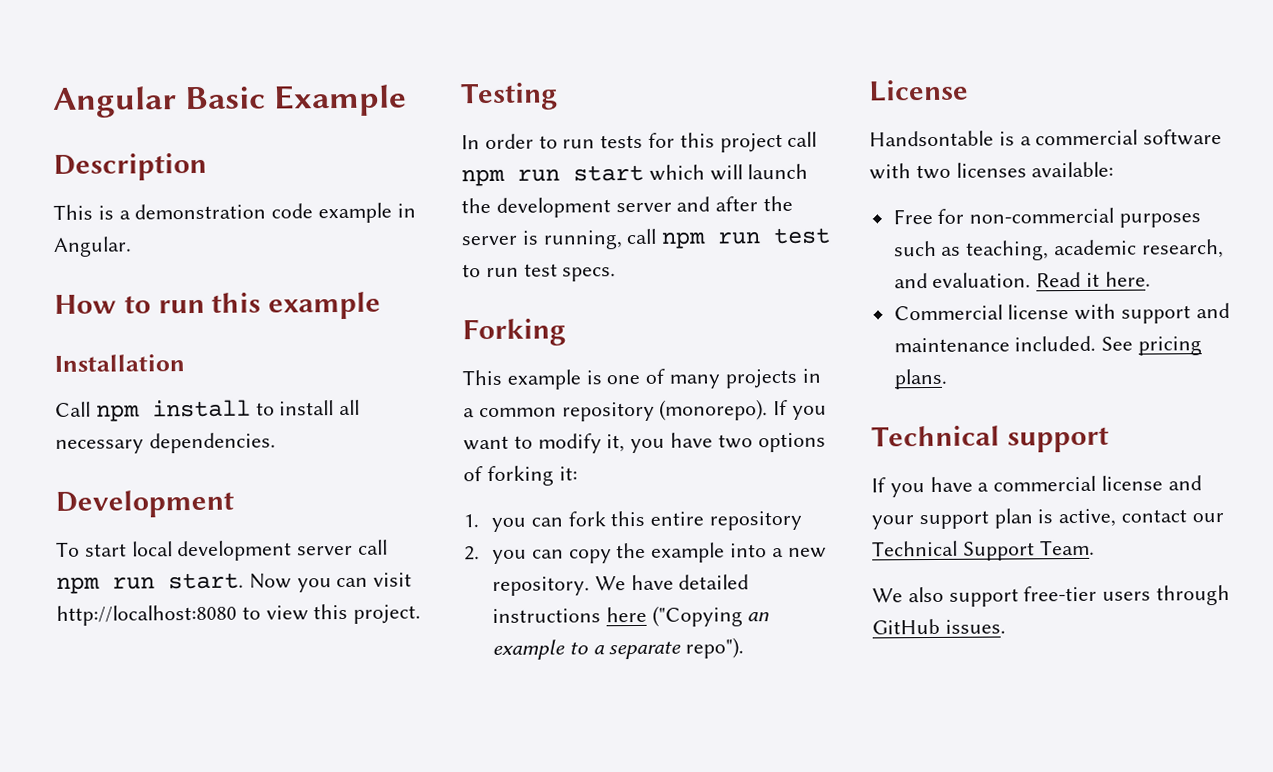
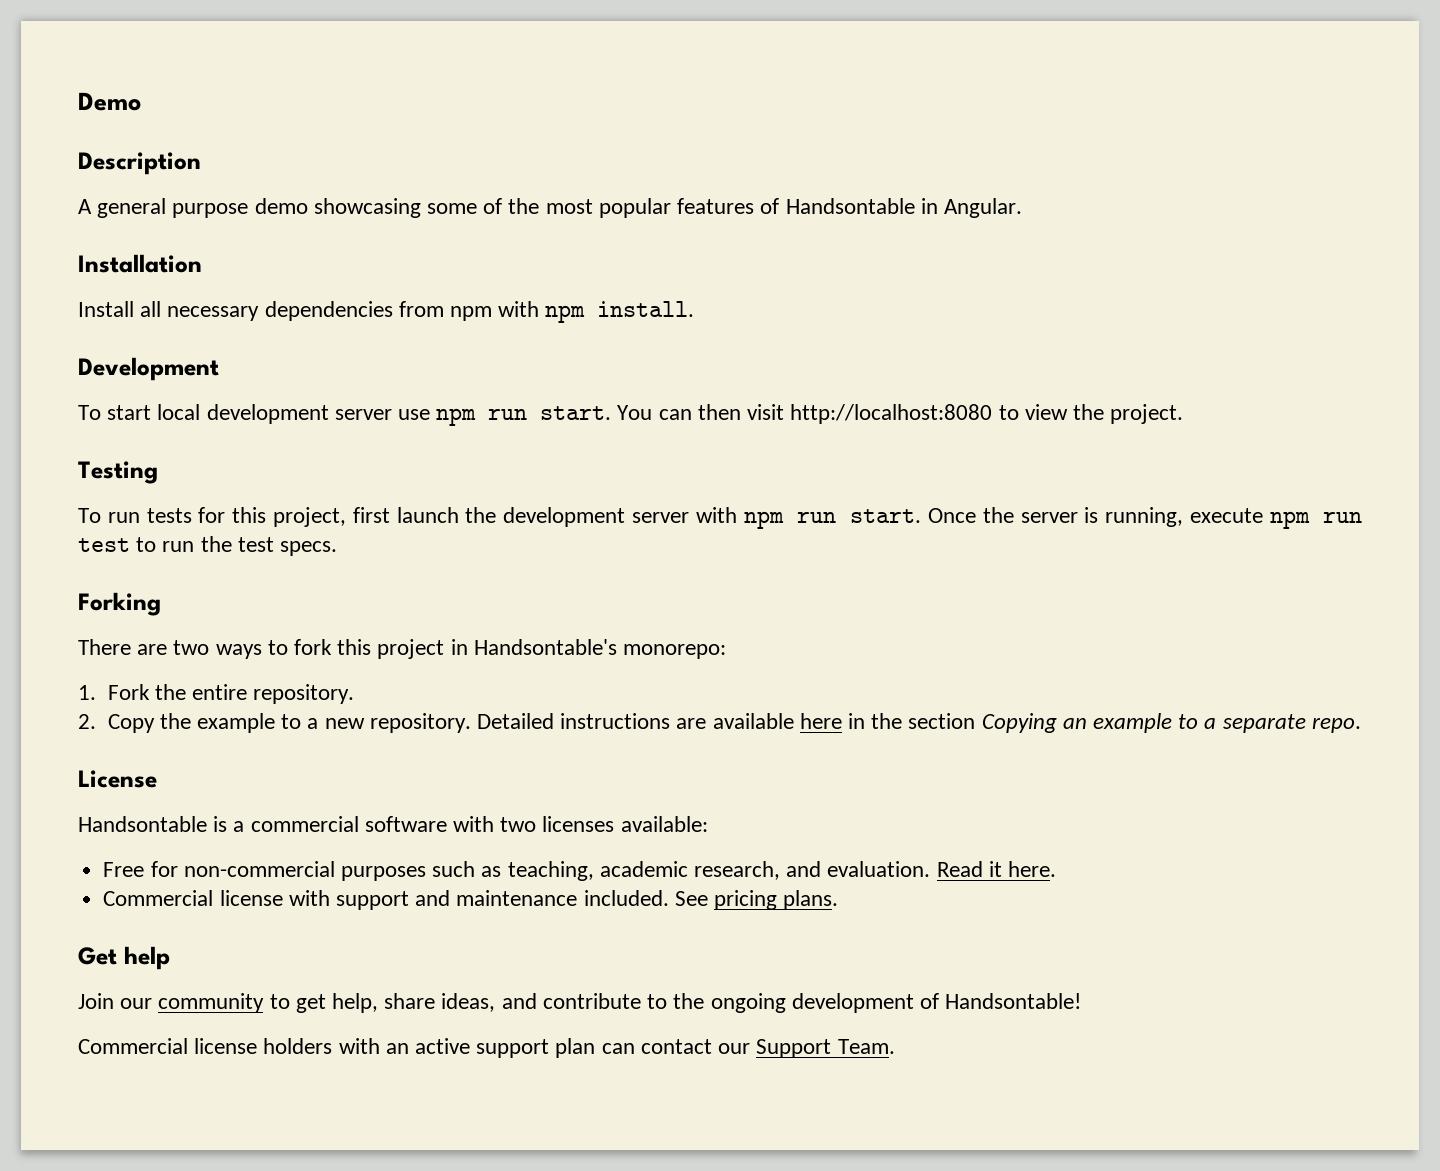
[52,84,408,118] [53,152,207,181] [53,202,416,224] [53,236,132,257] [54,291,382,320] [54,354,185,372] [55,399,361,422] [55,432,276,454] Angular Basic Example // Description // This is a demonstration code example in Angular. // How to run this example // Installation // Call npm install to install all necessary dependencies. -> [78,92,141,111] [78,152,201,175] [78,198,1022,218] [78,254,202,273] [78,301,695,323] Demo // Description // A general purpose demo showcasing some of the most popular features of Handsontable in Angular. // Installation // Install all necessary dependencies from npm with npm install.
[358,539,389,555] [56,572,369,594] call npm run start. Now you can -> [398,404,741,426] use npm run start. You can then
[313,603,349,620] this -> [1072,404,1104,420] the
[461,133,558,150] In order to -> [78,508,101,523] To
[719,131,818,153] [461,163,809,187] [461,196,759,218] project call npm run start which will launch the development server and after -> [273,507,976,529] project, first launch the development server with npm run start. Once
[626,228,658,245] call -> [1189,508,1263,523] execute
(519, 272) none -> [200,536,232,552] the
[462,368,821,390] [463,399,828,422] [463,432,826,454] [463,465,578,487] [463,510,803,532] [464,546,612,564] This example is one of many projects in a common repository (monorepo). If you want to modify it, you have two options of forking it: // 1. you can fork this entire repository // 2. you can copy -> [78,639,727,659] [78,684,355,704] [78,714,155,733] There are two ways to fork this project in Handsontable's monorepo: // 1. Fork the entire repository. // 2. Copy
[730,543,768,558] into -> [281,714,302,729] to
[594,574,750,591] [492,605,743,627] We have detailed instructions here ("Copying -> [476,713,1057,733] Detailed instructions are available here in the section Copying
[685,637,745,659] repo"). -> [1311,717,1361,733] repo.
[871,425,1109,453] [871,475,1202,498] [871,508,1117,530] Technical support // If you have a commercial license and your support plan is active, -> [78,946,170,970] [78,993,1082,1013] [78,1038,635,1058] Get help // Join our community to get help, share ideas, and contribute to the ongoing development of Handsontable! // Commercial license holders with an active support plan can
[872,540,958,557] Technical -> (751, 1048) none
[872,584,1231,607] [872,618,1006,635] // We also support free-tier users through GitHub issues. -> (895, 1046) none

